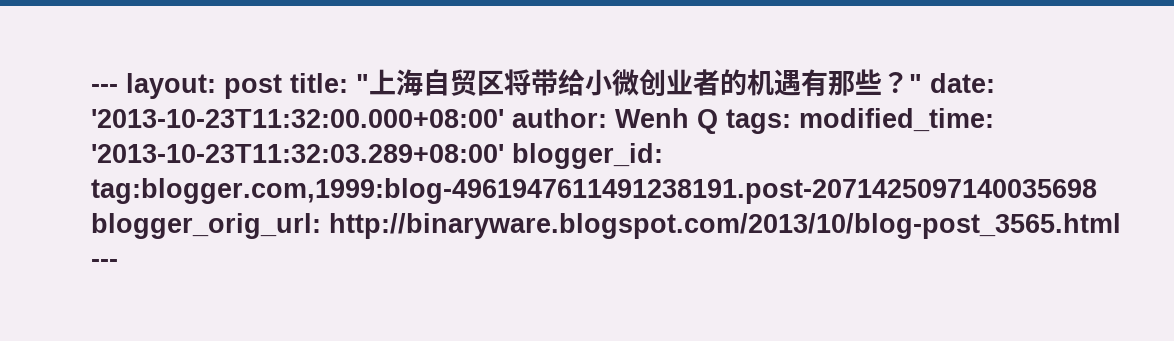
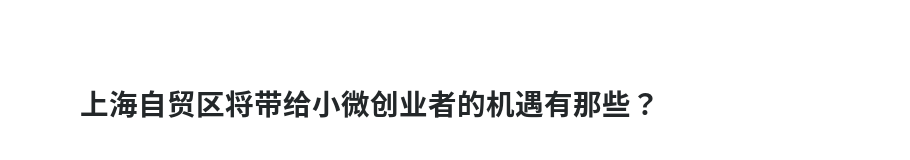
[91,73,369,99] --- layout: post title: " -> (80, 103) none
[909,73,995,93] [91,108,994,134] [91,143,663,169] [91,178,1097,204] [91,213,1121,239] [91,259,118,268] " date: '2013-10-23T11:32:00.000+08:00' author: Wenh Q tags: modified_time: '2013-10-23T11:32:03.289+08:00' blogger_id: tag:blogger.com,1999:blog-4961947611491238191.post-2071425097140035698 blogger_orig_url: http://binaryware.blogspot.com/2013/10/blog-post_3565.html --- -> (660, 104) none

